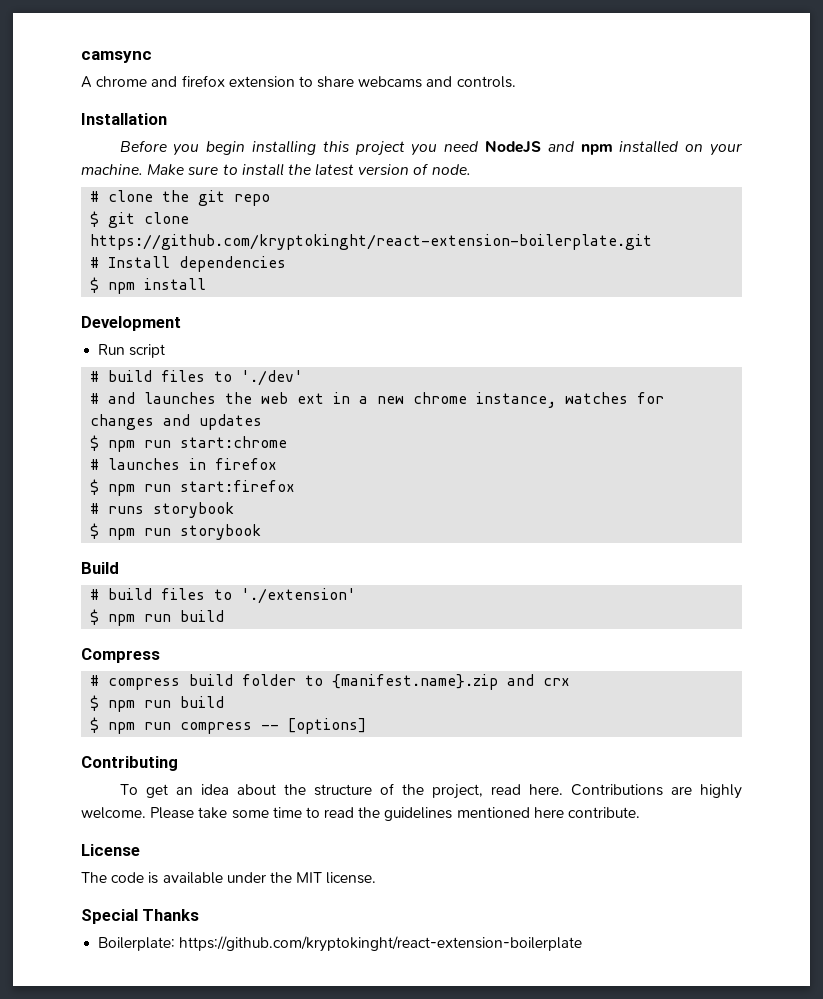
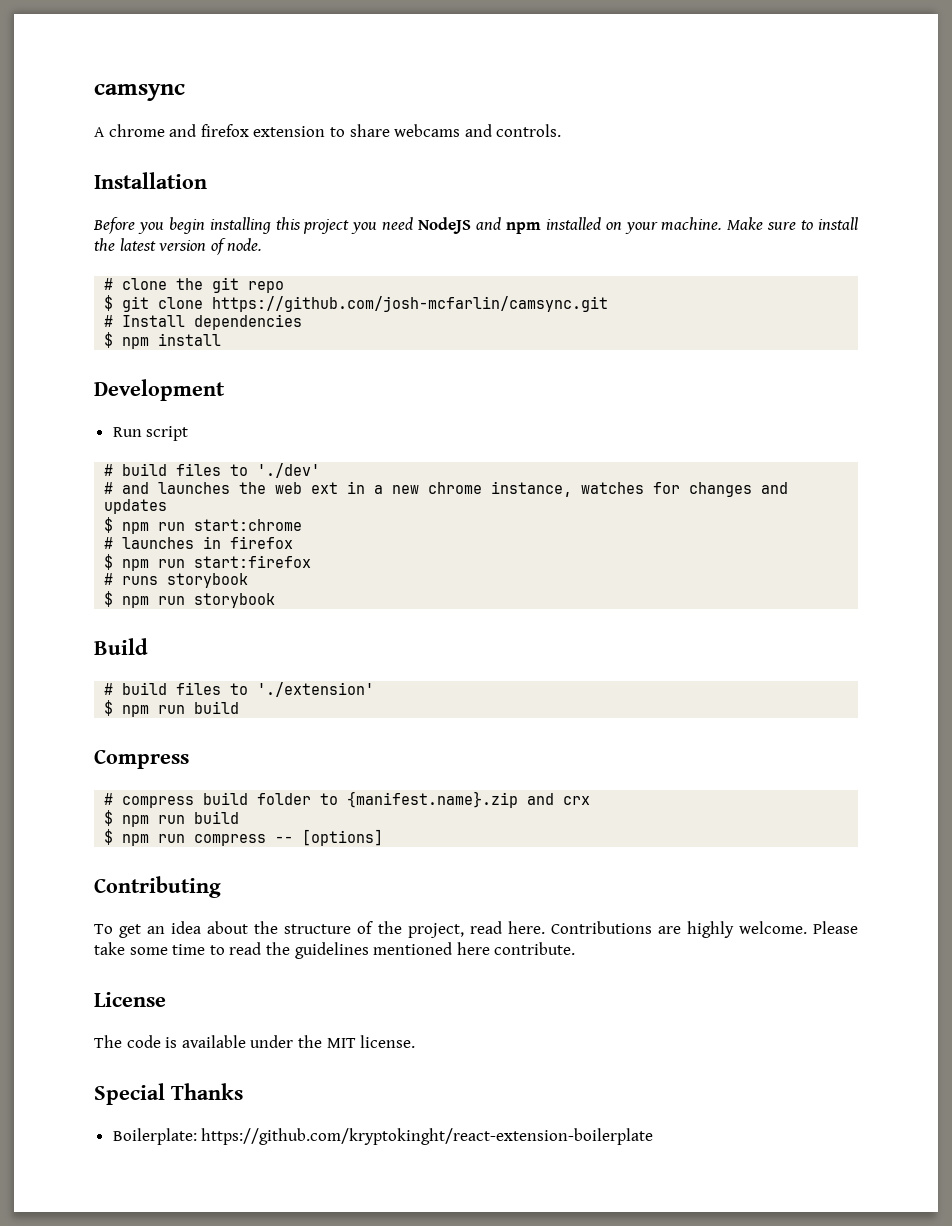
[90,234,653,250] https://github.com/kryptokinght/react-extension-boilerplate.git -> [212,296,609,312] https://github.com/josh-mcfarlin/camsync.git

